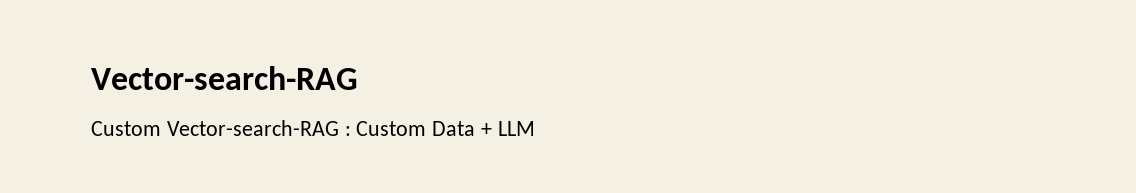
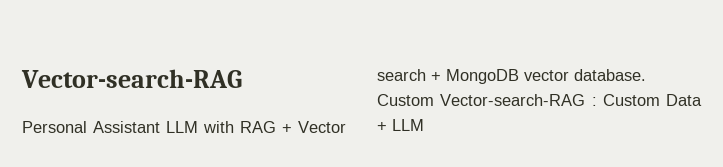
(358, 78) none -> [22,121,346,133] [377,69,646,84] Personal Assistant LLM with RAG + Vector search + MongoDB vector database.

